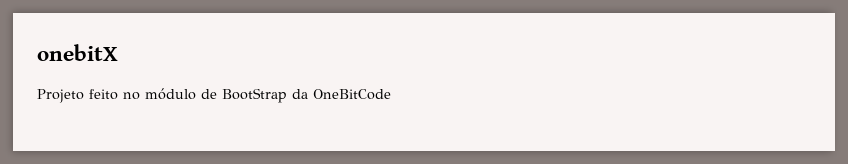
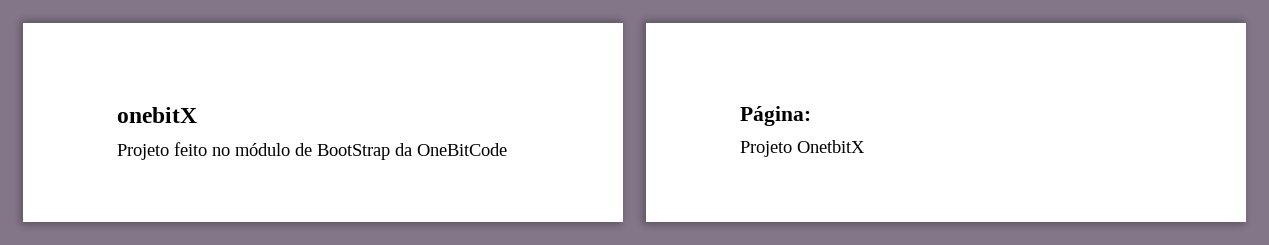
(391, 94) none -> [740,106,811,126] [740,140,865,157] // Página: // Projeto OnetbitX

